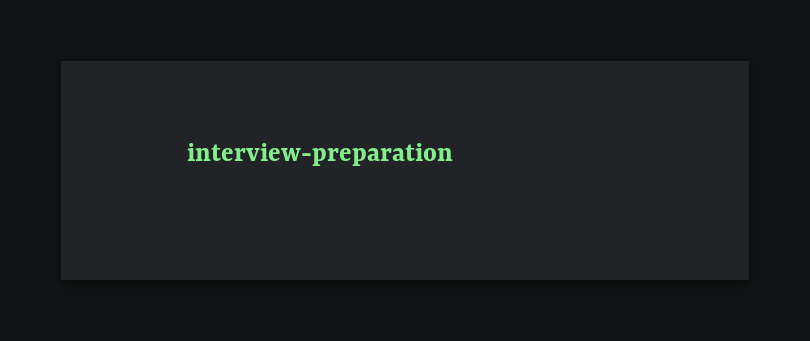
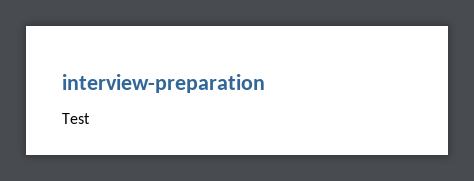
(453, 154) none -> [62,113,90,124] // Test

